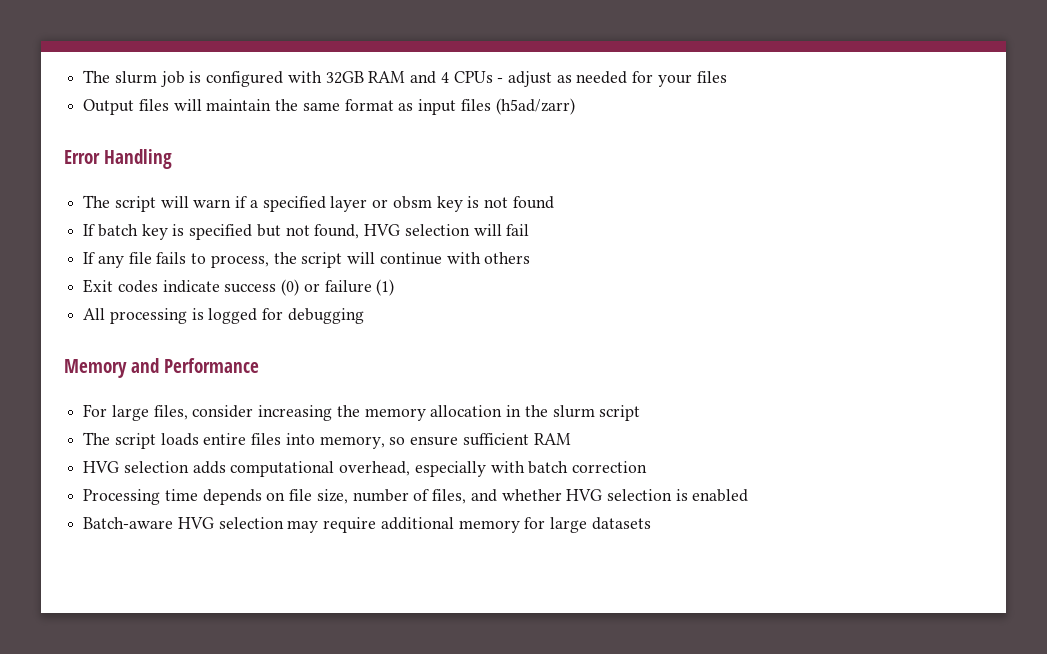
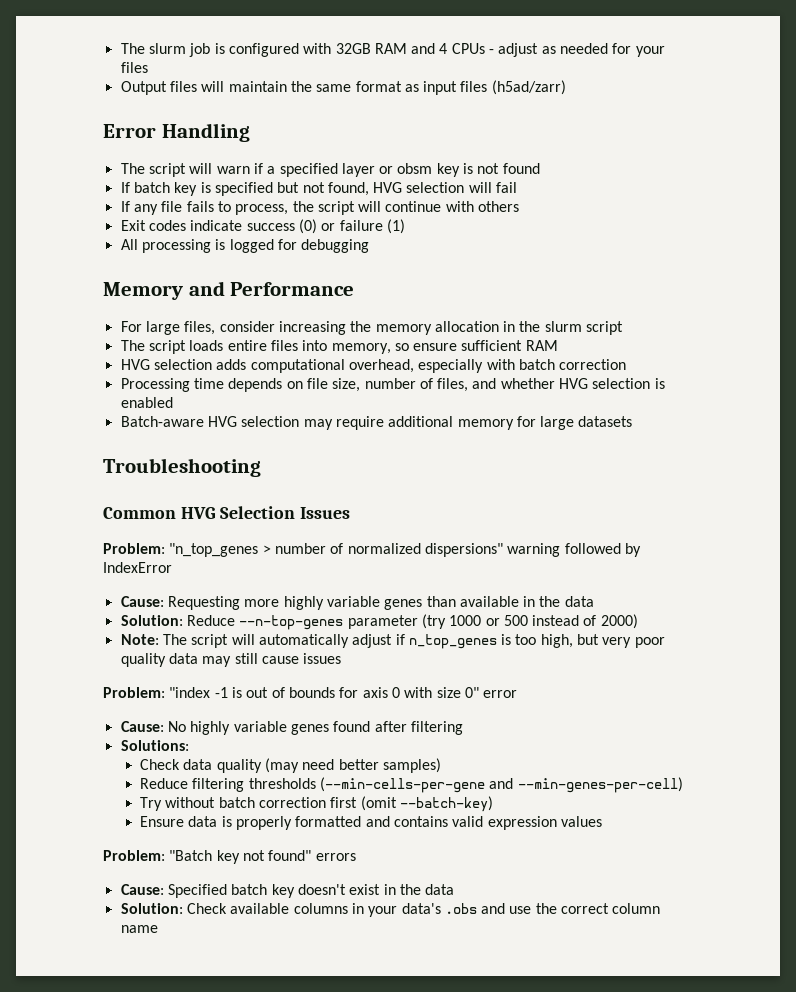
(651, 523) none -> [103,458,261,477] [103,506,351,519] [103,543,641,557] [103,562,172,573] [120,596,594,610] [120,614,638,630] [120,634,665,649] [120,653,342,667] [103,687,518,698] [120,721,463,735] [120,740,189,751] [140,758,441,773] [140,777,683,793] [140,796,493,812] [140,816,602,830] [103,850,356,864] [120,884,455,898] [120,903,661,917] [120,925,158,933] // Troubleshooting // Common HVG Selection Issues // Problem: "n_top_genes > number of normalized dispersions" warning followed by IndexError // Cause: Requesting more highly variable genes than available in the data // Solution: Reduce --n-top-genes parameter (try 1000 or 500 instead of 2000) // Note: The script will automatically adjust if n_top_genes is too high, but very poor quality data may still cause issues // Problem: "index -1 is out of bounds for axis 0 with size 0" error // Cause: No highly variable genes found after filtering // Solutions: // Check data quality (may need better samples) // Reduce filtering thresholds (--min-cells-per-gene and --min-genes-per-cell) // Try without batch correction first (omit --batch-key) // Ensure data is properly formatted and contains valid expression values // Problem: "Batch key not found" errors // Cause: Specified batch key doesn't exist in the data // Solution: Check available columns in your data's .obs and use the correct column name

